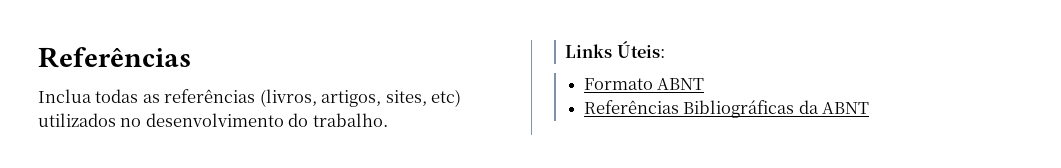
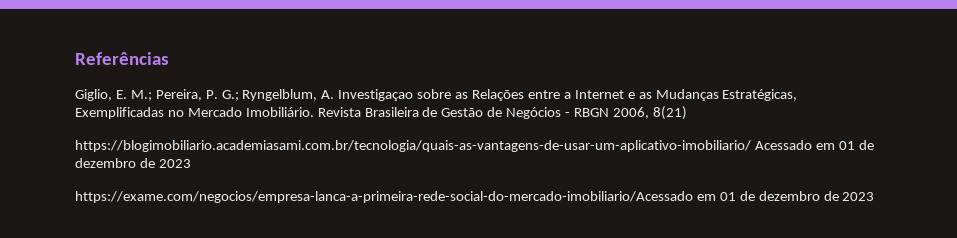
[38,89,462,107] [38,113,388,127] [565,41,665,58] [583,78,705,90] [583,100,870,118] Inclua todas as referências (livros, artigos, sites, etc) utilizados no desenvolvimento do trabalho. // Links Úteis: // Formato ABNT // Referências Bibliográficas da ABNT -> [75,89,798,101] [75,106,687,120] [75,140,874,152] [75,158,191,168] [75,191,875,203] Giglio, E. M.; Pereira, P. G.; Ryngelblum, A. Investigaçao sobre as Relações entre a Internet e as Mudanças Estratégicas, Exemplificadas no Mercado Imobiliário. Revista Brasileira de Gestão de Negócios - RBGN 2006, 8(21) // https://blogimobiliario.academiasami.com.br/tecnologia/quais-as-vantagens-de-usar-um-aplicativo-imobiliario/ Acessado em 01 de dezembro de 2023 // https://exame.com/negocios/empresa-lanca-a-primeira-rede-social-do-mercado-imobiliario/Acessado em 01 de dezembro de 2023

